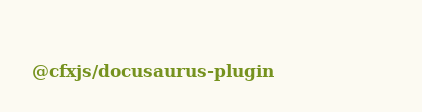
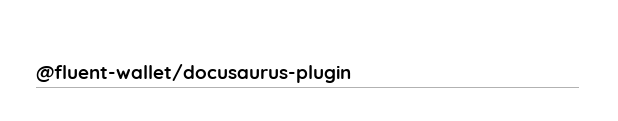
[32,64,274,81] @cfxjs/docusaurus-plugin -> [36,64,351,83] @fluent-wallet/docusaurus-plugin

